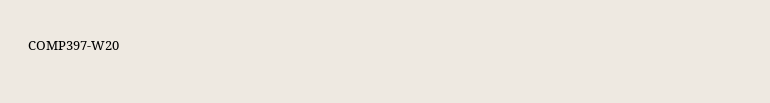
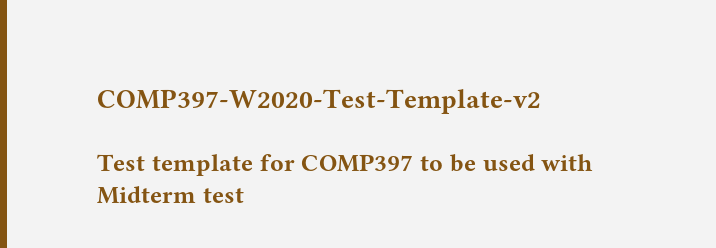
[28,41,119,50] COMP397-W20 -> [97,89,541,114] [97,154,594,176] [97,186,244,204] COMP397-W2020-Test-Template-v2 // Test template for COMP397 to be used with Midterm test

